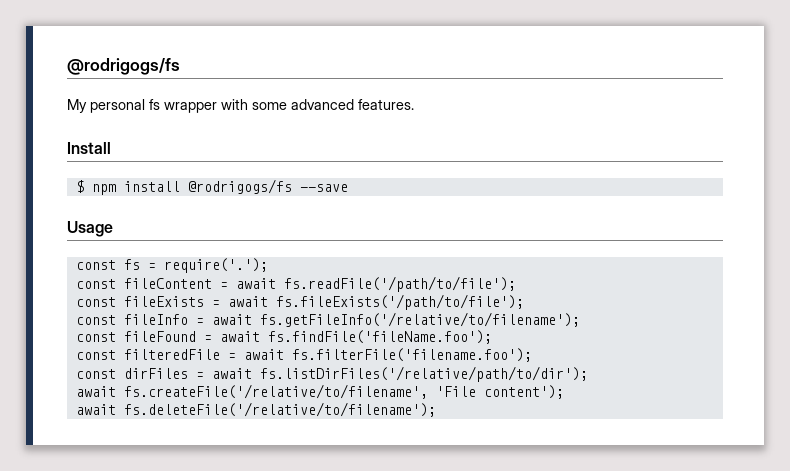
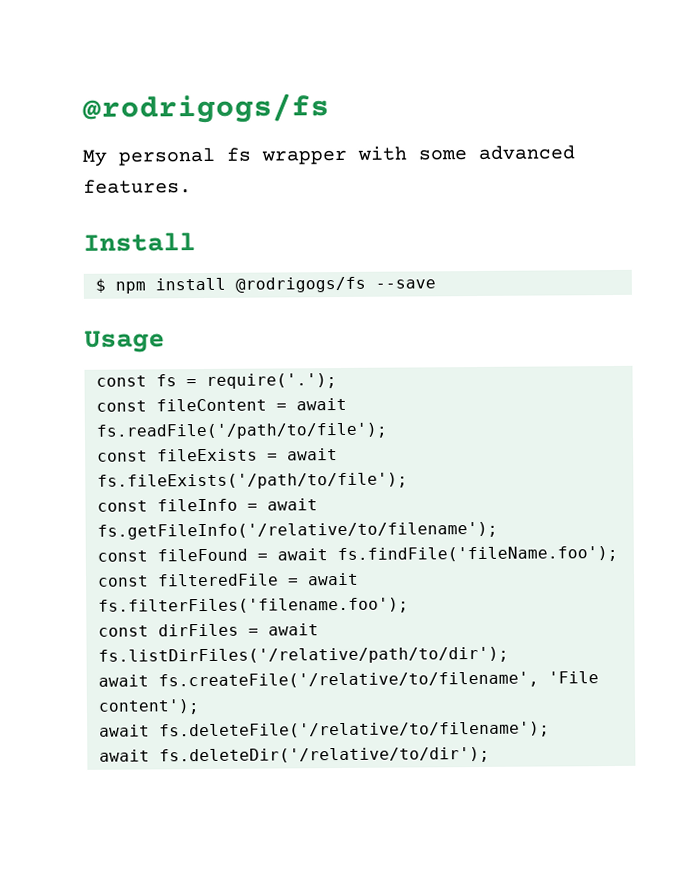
[291,348,532,362] fs.filterFile('filename.foo'); -> [98,597,409,615] fs.filterFiles('filename.foo');
(436, 409) none -> [99,746,490,765] // await fs.deleteDir('/relative/to/dir');

